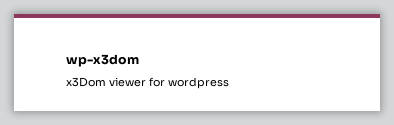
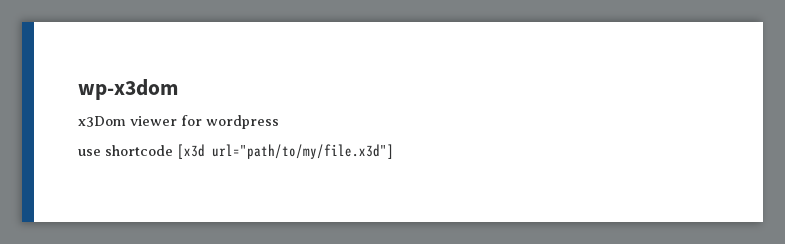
(229, 83) none -> [78,144,394,159] // use shortcode [x3d url="path/to/my/file.x3d"]

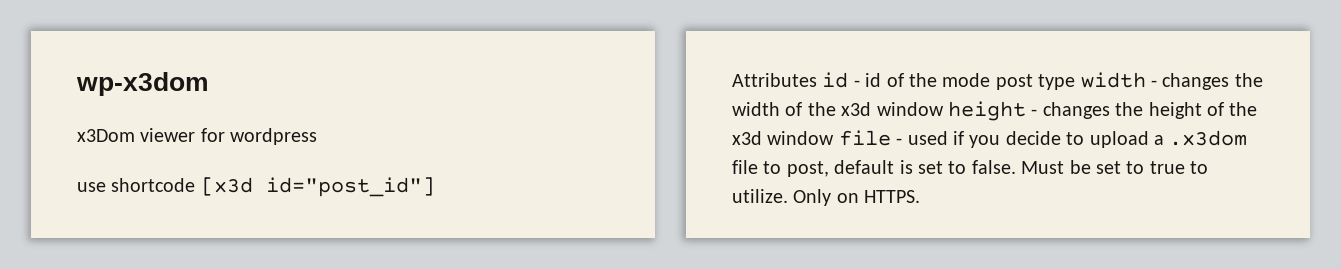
[212,144,394,159] url="path/to/my/file.x3d"] -> [265,177,435,197] [732,72,1263,90] [732,101,1258,121] [732,130,1248,148] [732,160,1209,177] [732,189,921,206] id="post_id"] // Attributes id - id of the mode post type width - changes the width of the x3d window height - changes the height of the x3d window file - used if you decide to upload a .x3dom file to post, default is set to false. Must be set to true to utilize. Only on HTTPS.

